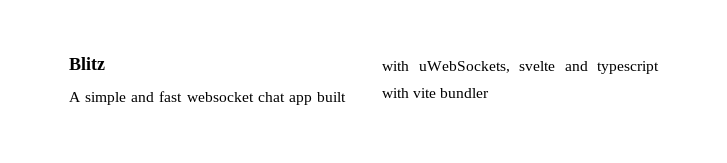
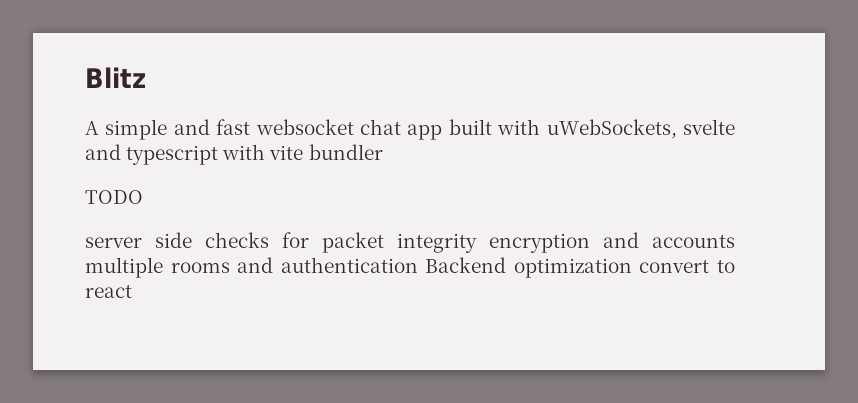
(490, 93) none -> [85,190,143,204] [85,232,735,253] [85,257,735,278] [85,285,132,298] // TODO // server side checks for packet integrity encryption and accounts multiple rooms and authentication Backend optimization convert to react

